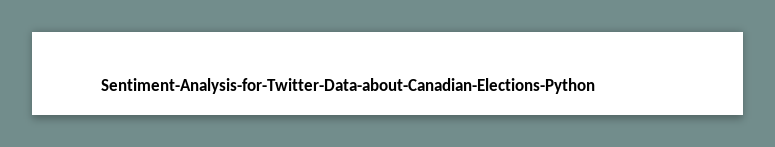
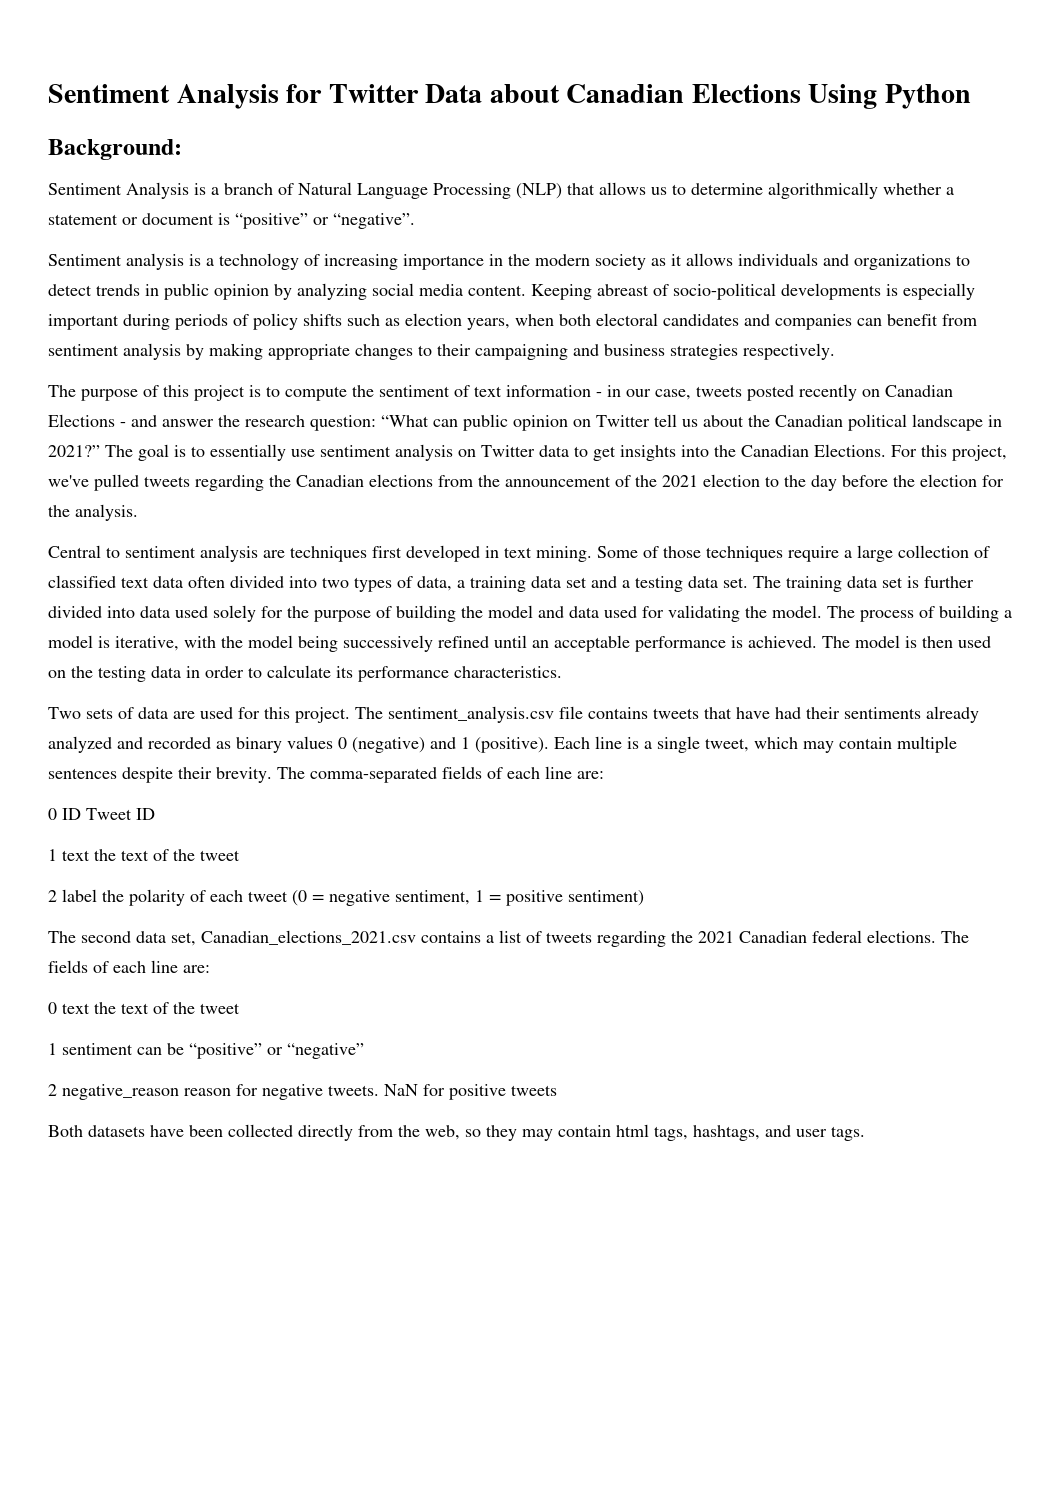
[101,78,595,94] Sentiment-Analysis-for-Twitter-Data-about-Canadian-Elections-Python -> [48,84,972,109] [48,139,182,160] [48,182,954,199] [48,213,415,229] [48,253,970,270] [48,283,975,300] [48,313,977,330] [48,343,835,360] [48,384,953,401] [48,414,1002,431] [48,444,1007,461] [48,474,1004,491] [48,504,138,521] [48,545,990,562] [48,575,974,592] [48,605,1012,622] [48,635,991,652] [48,665,562,682] [48,706,979,723] [48,736,957,753] [48,766,604,783] [48,808,155,820] [48,849,240,861] [48,889,644,906] [48,930,969,947] [48,960,210,973] [48,1002,240,1014] [48,1043,364,1059] [48,1084,557,1100] [48,1124,865,1141] Sentiment Analysis for Twitter Data about Canadian Elections Using Python // Background: // Sentiment Analysis is a branch of Natural Language Processing (NLP) that allows us to determine algorithmically whether a statement or document is “positive” or “negative”. // Sentiment analysis is a technology of increasing importance in the modern society as it allows individuals and organizations to detect trends in public opinion by analyzing social media content. Keeping abreast of socio-political developments is especially important during periods of policy shifts such as election years, when both electoral candidates and companies can benefit from sentiment analysis by making appropriate changes to their campaigning and business strategies respectively. // The purpose of this project is to compute the sentiment of text information - in our case, tweets posted recently on Canadian Elections - and answer the research question: “What can public opinion on Twitter tell us about the Canadian political landscape in 2021?” The goal is to essentially use sentiment analysis on Twitter data to get insights into the Canadian Elections. For this project, we've pulled tweets regarding the Canadian elections from the announcement of the 2021 election to the day before the election for the analysis. // Central to sentiment analysis are techniques first developed in text mining. Some of those techniques require a large collection of classified text data often divided into two types of data, a training data set and a testing data set. The training data set is further divided into data used solely for the purpose of building the model and data used for validating the model. The process of building a model is iterative, with the model being successively refined until an acceptable performance is achieved. The model is then used on the testing data in order to calculate its performance characteristics. // Two sets of data are used for this project. The sentiment_analysis.csv file contains tweets that have had their sentiments already analyzed and recorded as binary values 0 (negative) and 1 (positive). Each line is a single tweet, which may contain multiple sentences despite their brevity. The comma-separated fields of each line are: // 0 ID Tweet ID // 1 text the text of the tweet // 2 label the polarity of each tweet (0 = negative sentiment, 1 = positive sentiment) // The second data set, Canadian_elections_2021.csv contains a list of tweets regarding the 2021 Canadian federal elections. The fields of each line are: // 0 text the text of the tweet // 1 sentiment can be “positive” or “negative” // 2 negative_reason reason for negative tweets. NaN for positive tweets // Both datasets have been collected directly from the web, so they may contain html tags, hashtags, and user tags.

